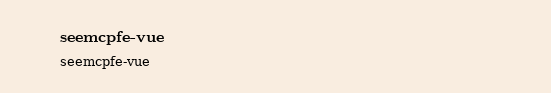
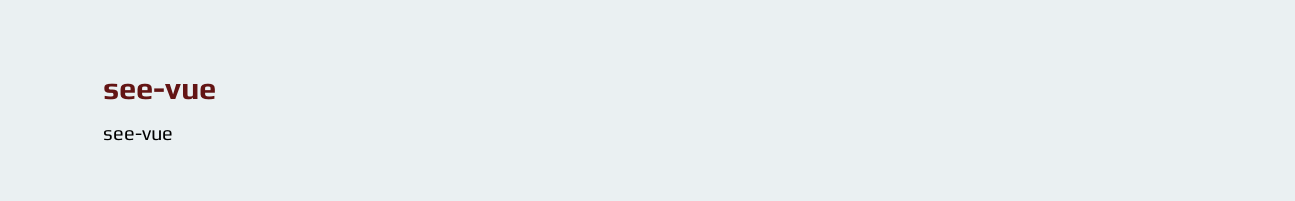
[60,31,164,45] [60,56,150,69] seemcpfe-vue // seemcpfe-vue -> [103,83,216,100] [103,130,173,141] see-vue // see-vue

